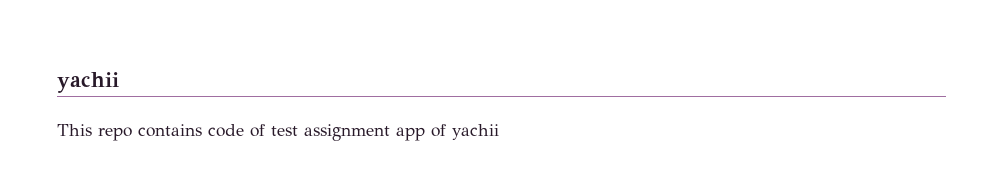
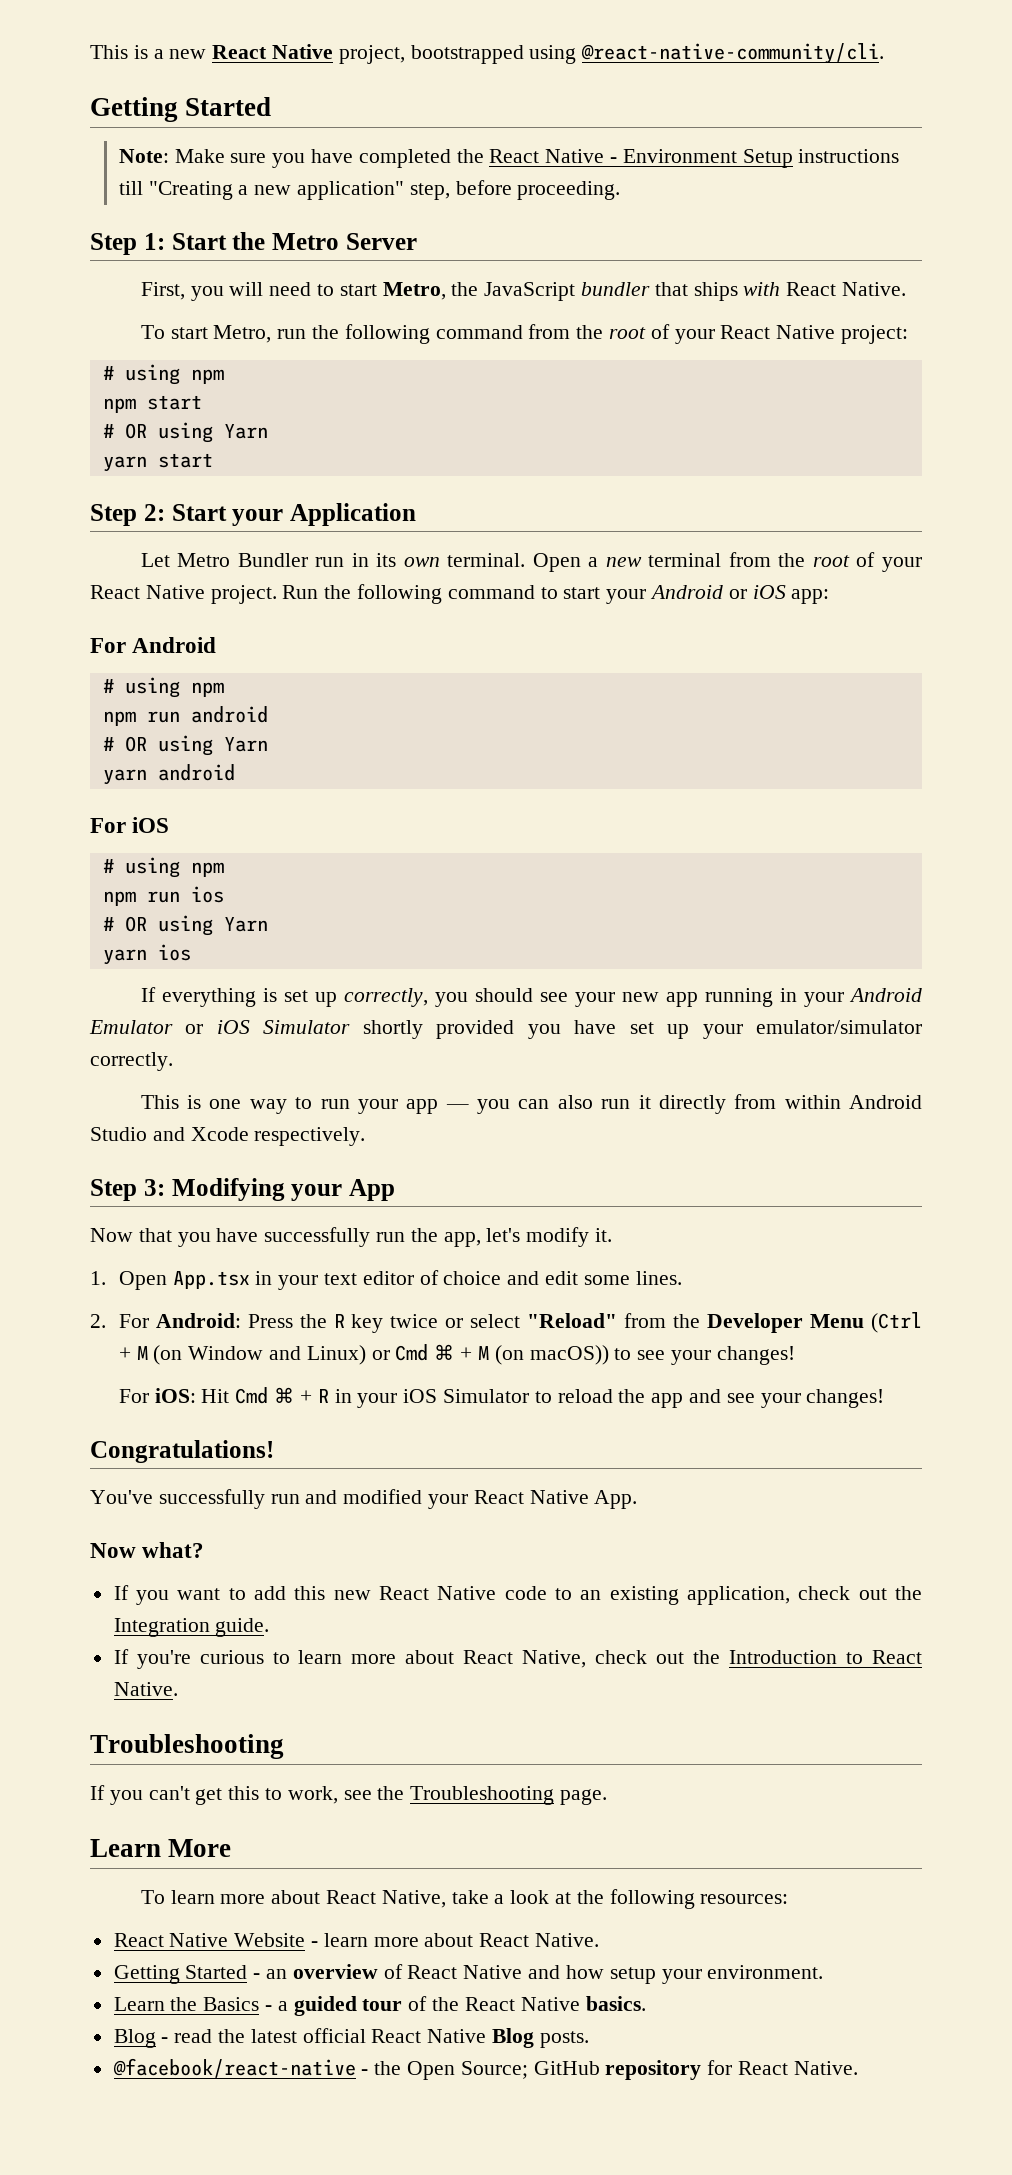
[57,72,119,93] [57,124,499,141] yachii // This repo contains code of test assignment app of yachii -> [90,43,885,64] [90,97,272,122] [118,149,900,168] [118,180,621,200] [90,232,417,255] [140,282,907,301] [140,324,909,344] [102,364,224,385] [102,395,202,413] [102,422,268,443] [102,453,213,472] [90,503,416,526] [140,552,923,572] [90,584,830,604] [90,637,217,653] [102,677,224,698] [102,706,268,726] [102,735,268,756] [102,764,235,785] [90,817,170,833] [102,857,224,878] [102,886,224,906] [102,915,268,936] [102,944,191,965] [140,987,923,1007] [89,1020,923,1039] [90,1052,173,1071] [140,1094,922,1114] [90,1127,366,1146] [90,1178,395,1201] [90,1227,613,1247] [90,1270,682,1290] [90,1312,922,1333] [118,1344,795,1365] [118,1387,885,1408] [90,1440,274,1463] [90,1489,638,1509] [90,1542,205,1558] [113,1585,923,1605] [113,1618,270,1637] [113,1649,922,1669] [113,1682,178,1696] [90,1734,284,1759] [90,1785,608,1805] [90,1839,232,1857] [140,1889,789,1909] [113,1933,600,1947] [113,1964,824,1984] [113,1996,646,2016] [113,2028,589,2048] [112,2058,858,2080] This is a new React Native project, bootstrapped using @react-native-community/cli. // Getting Started // Note: Make sure you have completed the React Native - Environment Setup instructions till "Creating a new application" step, before proceeding. // Step 1: Start the Metro Server // First, you will need to start Metro, the JavaScript bundler that ships with React Native. // To start Metro, run the following command from the root of your React Native project: // # using npm // npm start // # OR using Yarn // yarn start // Step 2: Start your Application // Let Metro Bundler run in its own terminal. Open a new terminal from the root of your React Native project. Run the following command to start your Android or iOS app: // For Android // # using npm // npm run android // # OR using Yarn // yarn android // For iOS // # using npm // npm run ios // # OR using Yarn // yarn ios // If everything is set up correctly, you should see your new app running in your Android Emulator or iOS Simulator shortly provided you have set up your emulator/simulator correctly. // This is one way to run your app — you can also run it directly from within Android Studio and Xcode respectively. // Step 3: Modifying your App // Now that you have successfully run the app, let's modify it. // 1. Open App.tsx in your text editor of choice and edit some lines. // 2. For Android: Press the R key twice or select "Reload" from the Developer Menu (Ctrl + M (on Window and Linux) or Cmd ⌘ + M (on macOS)) to see your changes! // For iOS: Hit Cmd ⌘ + R in your iOS Simulator to reload the app and see your changes! // Congratulations! // You've successfully run and modified your React Native App. // Now what? // If you want to add this new React Native code to an existing application, check out the Integration guide. // If you're curious to learn more about React Native, check out the Introduction to React Native. // Troubleshooting // If you can't get this to work, see the Troubleshooting page. // Learn More // To learn more about React Native, take a look at the following resources: // React Native Website - learn more about React Native. // Getting Started - an overview of React Native and how setup your environment. // Learn the Basics - a guided tour of the React Native basics. // Blog - read the latest official React Native Blog posts. // @facebook/react-native - the Open Source; GitHub repository for React Native.

